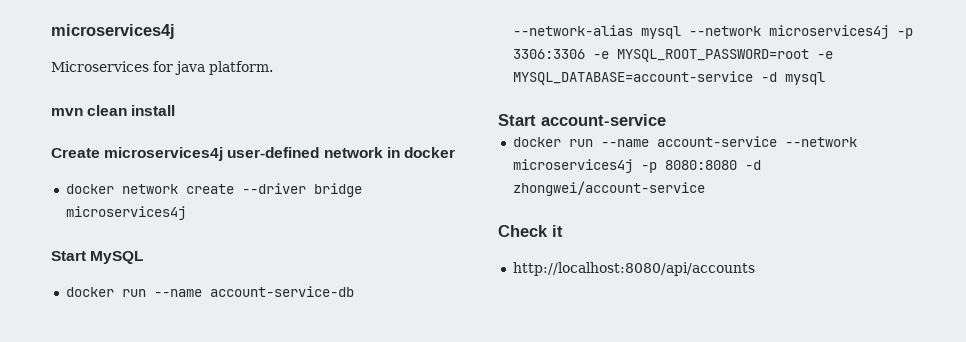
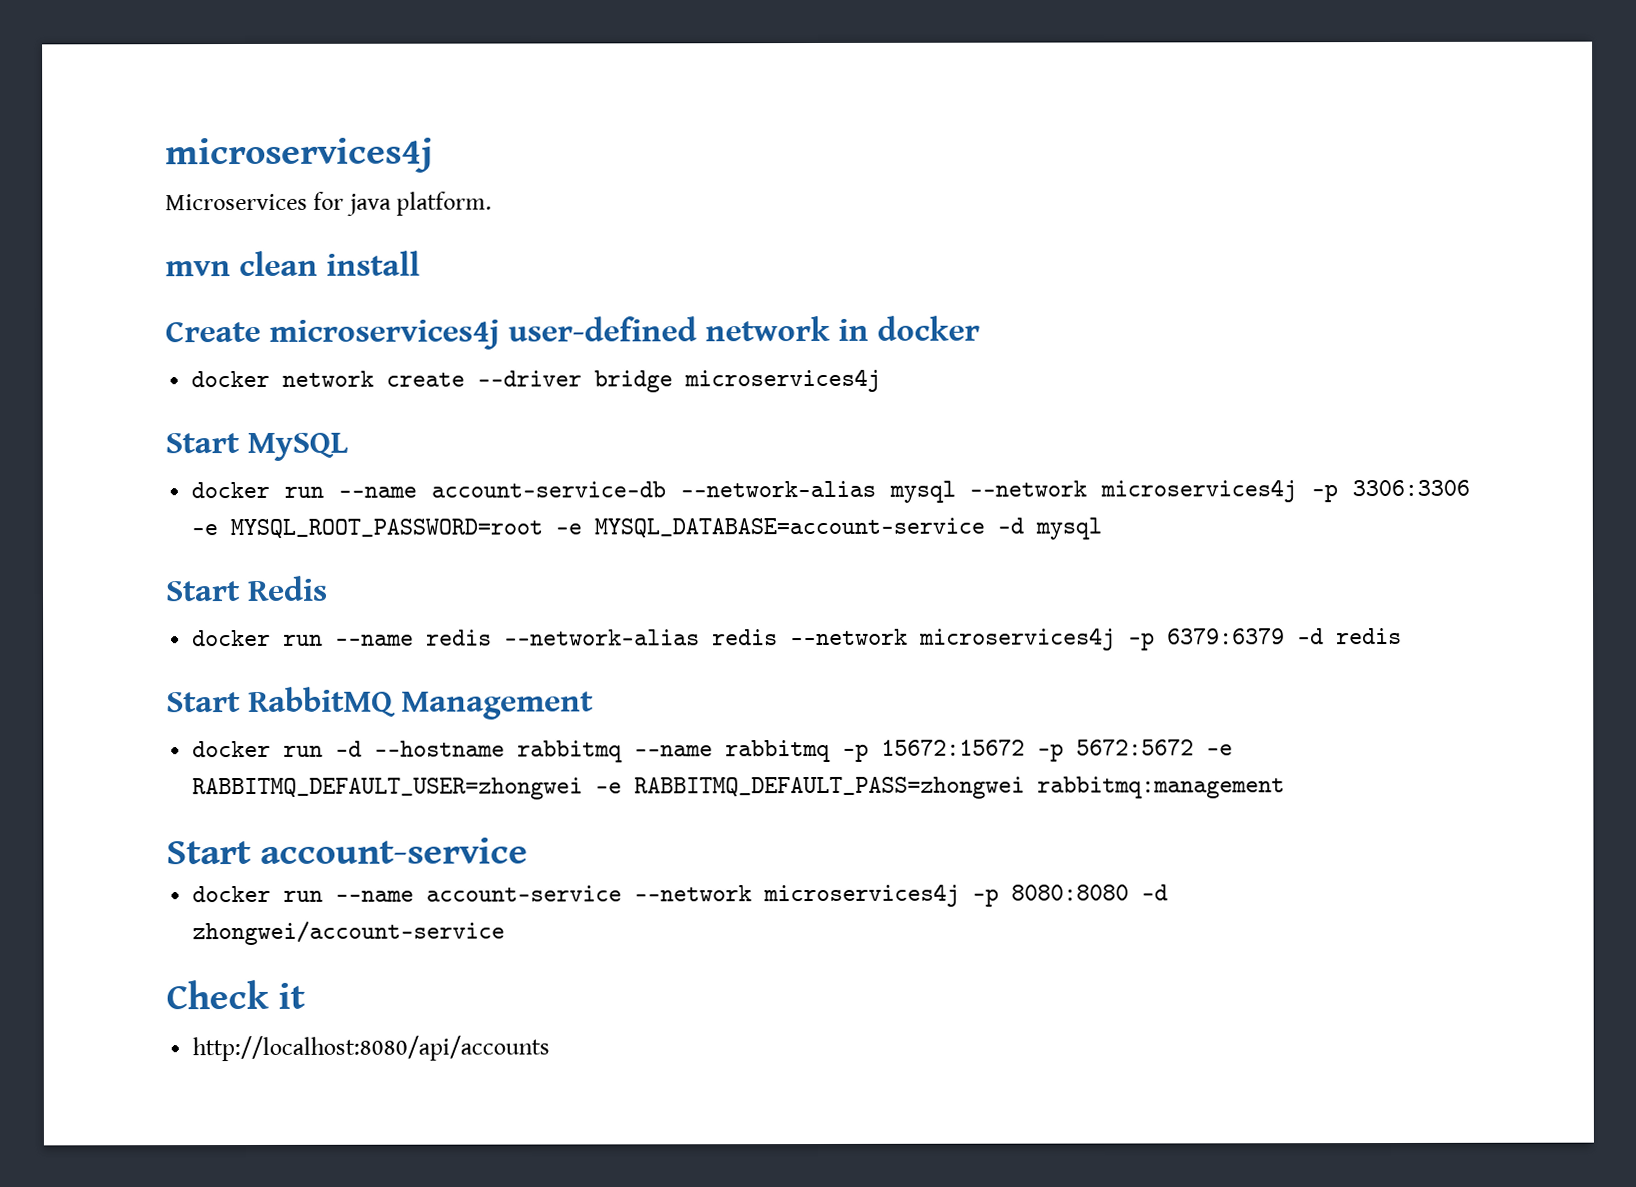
(825, 78) none -> [165,575,328,602] [192,627,1403,651] [166,686,594,720] [192,739,1234,763] [192,776,1286,801] // Start Redis // docker run --name redis --network-alias redis --network microservices4j -p 6379:6379 -d redis // Start RabbitMQ Management // docker run -d --hostname rabbitmq --name rabbitmq -p 15672:15672 -p 5672:5672 -e RABBITMQ_DEFAULT_USER=zhongwei -e RABBITMQ_DEFAULT_PASS=zhongwei rabbitmq:management

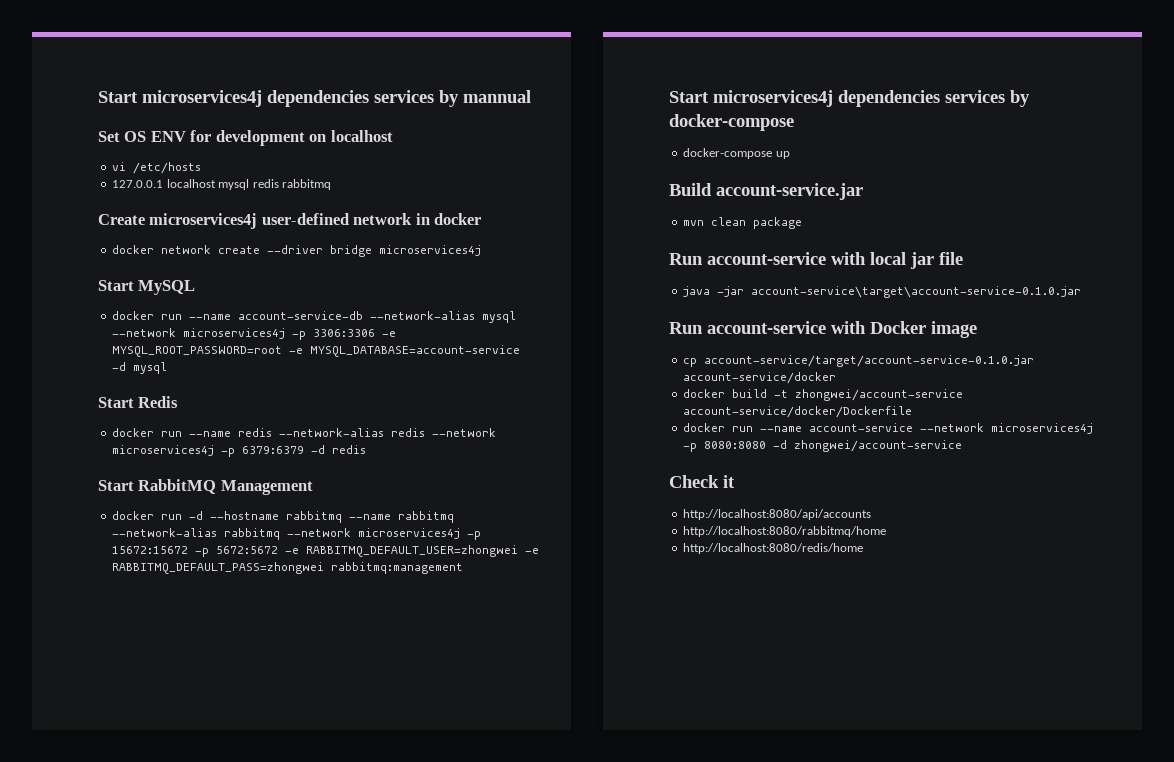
[165,137,433,174] [165,191,493,216] [165,250,420,277] microservices4j // Microservices for java platform. // mvn clean install -> [98,90,531,107] [98,130,393,146] [112,162,202,174] [112,179,332,190] Start microservices4j dependencies services by mannual // Set OS ENV for development on localhost // vi /etc/hosts // 127.0.0.1 localhost mysql redis rabbitmq
(832, 751) none -> [112,528,461,540] --network-alias rabbitmq --network microservices4j
[260,837,529,864] account-service -> [713,90,1030,107] [669,114,794,131] [683,148,790,159] [669,183,863,200] [683,217,803,229] [669,252,963,269] [683,286,1082,298] [669,321,977,338] [683,355,1035,367] [683,372,837,384] [683,389,964,401] [683,406,913,418] microservices4j dependencies services by docker-compose // docker-compose up // Build account-service.jar // mvn clean package // Run account-service with local jar file // java -jar account-service\target\account-service-0.1.0.jar // Run account-service with Docker image // cp account-service/target/account-service-0.1.0.jar account-service/docker // docker build -t zhongwei/account-service account-service/docker/Dockerfile
(551, 1048) none -> [683,526,887,537] [683,543,864,554] // http://localhost:8080/rabbitmq/home // http://localhost:8080/redis/home

